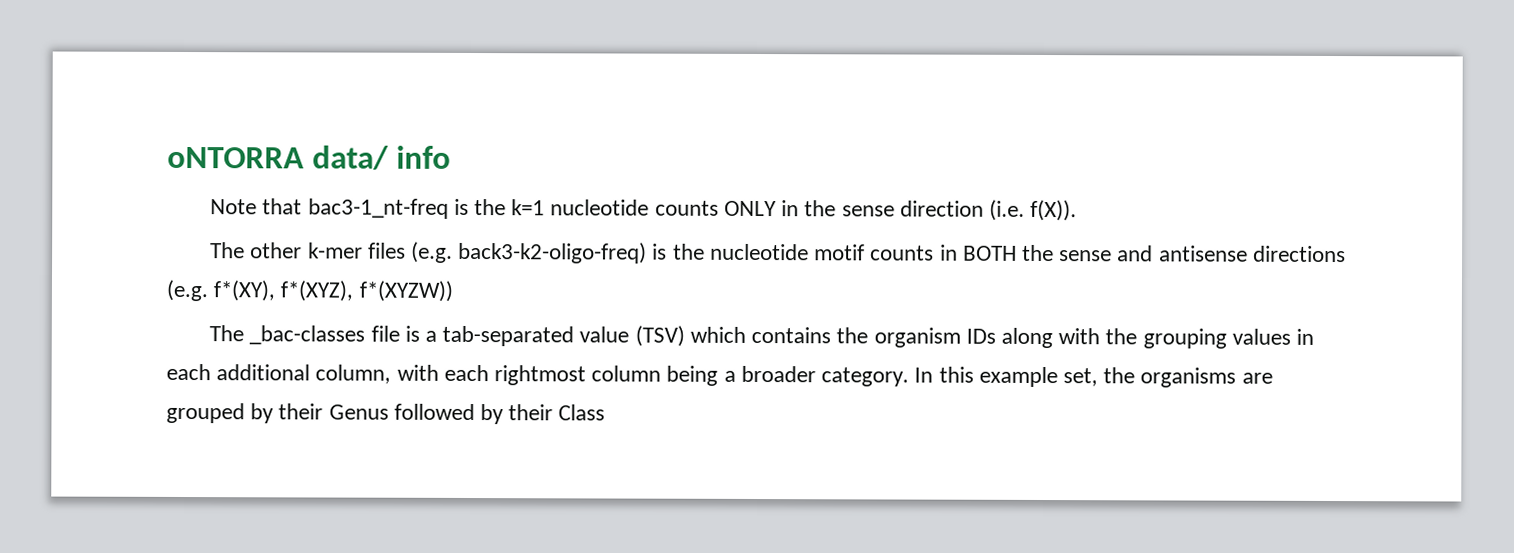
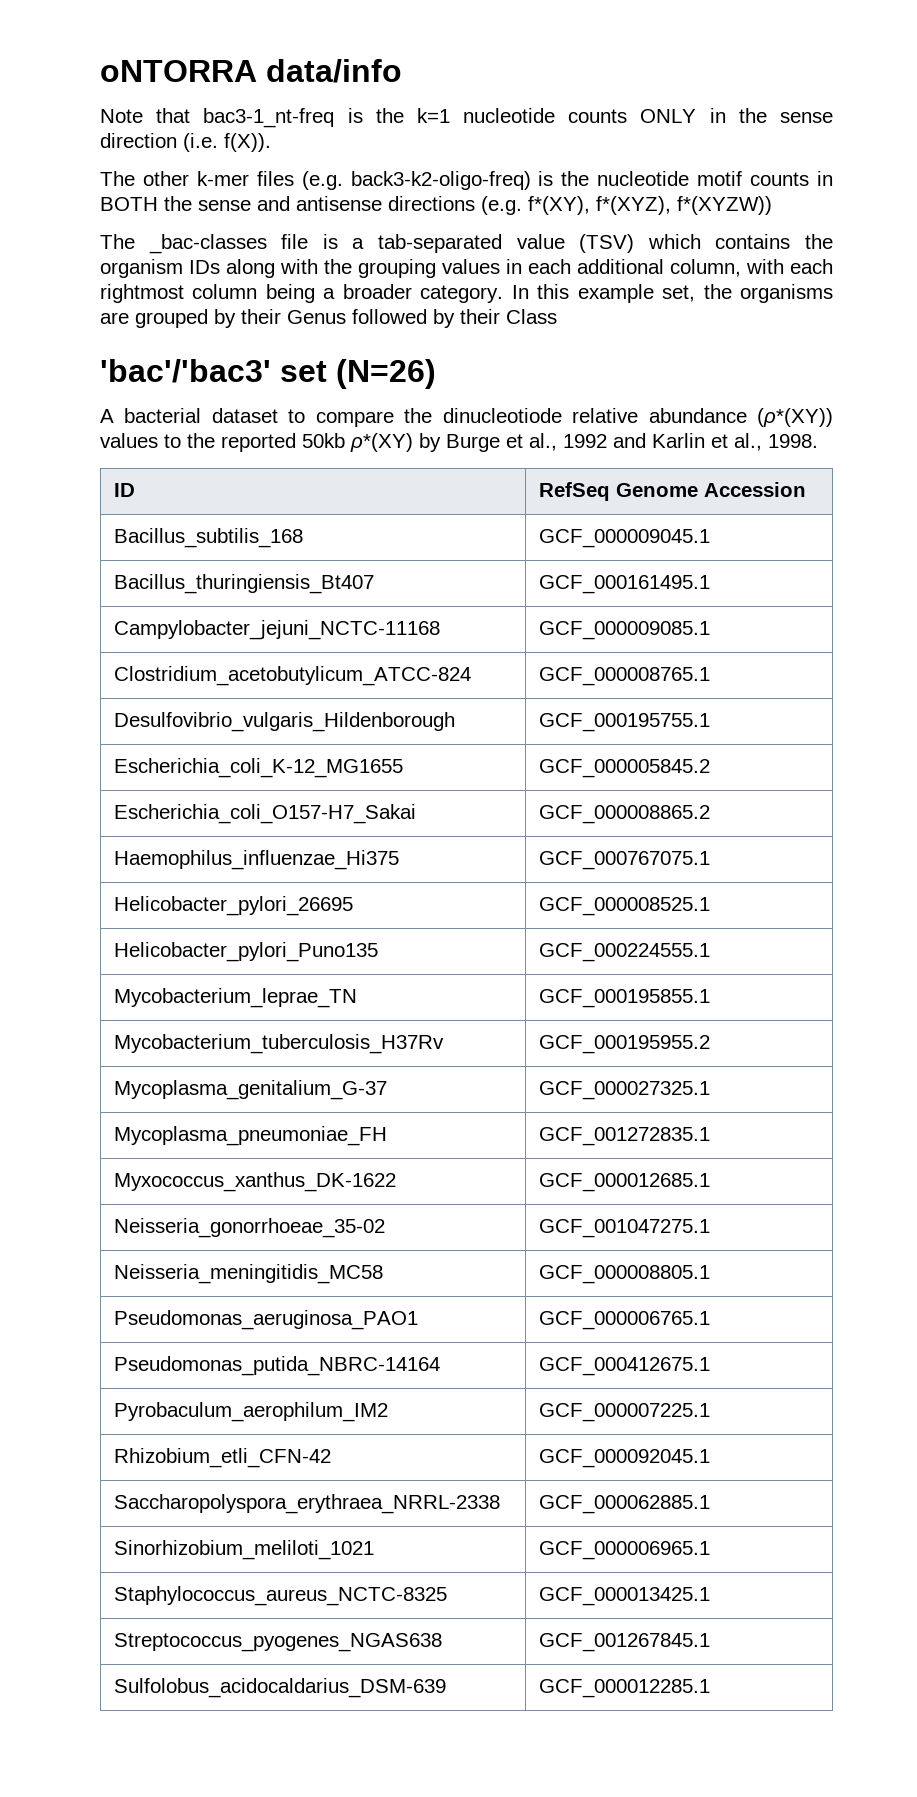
[311,145,451,170] data/ info -> [266,59,402,83] data/info
(606, 412) none -> [100,359,436,389] [100,408,834,427] [100,433,818,452] [113,483,135,497] [538,482,806,501] [113,528,303,548] [538,529,710,548] [113,574,374,594] [538,575,710,594] [113,620,440,640] [538,621,710,640] [113,666,471,686] [538,667,710,686] [113,712,455,732] [538,713,710,732] [113,758,403,778] [538,759,710,778] [113,804,416,824] [538,805,710,824] [113,850,399,870] [538,851,710,870] [113,896,353,916] [538,897,710,916] [113,942,378,962] [538,943,710,962] [113,988,357,1008] [538,989,710,1008] [113,1034,444,1054] [538,1035,710,1054] [113,1080,387,1100] [538,1081,710,1100] [113,1126,387,1146] [538,1127,710,1146] [113,1172,396,1192] [538,1173,710,1192] [113,1218,385,1238] [538,1219,710,1238] [113,1264,383,1284] [538,1265,710,1284] [113,1310,418,1330] [538,1311,710,1330] [113,1356,440,1376] [538,1357,710,1376] [113,1402,388,1422] [538,1403,710,1422] [113,1448,331,1468] [538,1449,710,1468] [113,1494,500,1514] [538,1495,710,1514] [113,1540,374,1560] [538,1541,710,1560] [113,1586,447,1606] [538,1587,710,1606] [113,1633,442,1652] [538,1633,710,1652] [113,1678,446,1698] [538,1679,710,1698] // 'bac'/'bac3' set (N=26) // A bacterial dataset to compare the dinucleotiode relative abundance (ρ*(XY)) values to the reported 50kb ρ*(XY) by Burge et al., 1992 and Karlin et al., 1998. // ID | RefSeq Genome Accession // Bacillus_subtilis_168 | GCF_000009045.1 // Bacillus_thuringiensis_Bt407 | GCF_000161495.1 // Campylobacter_jejuni_NCTC-11168 | GCF_000009085.1 // Clostridium_acetobutylicum_ATCC-824 | GCF_000008765.1 // Desulfovibrio_vulgaris_Hildenborough | GCF_000195755.1 // Escherichia_coli_K-12_MG1655 | GCF_000005845.2 // Escherichia_coli_O157-H7_Sakai | GCF_000008865.2 // Haemophilus_influenzae_Hi375 | GCF_000767075.1 // Helicobacter_pylori_26695 | GCF_000008525.1 // Helicobacter_pylori_Puno135 | GCF_000224555.1 // Mycobacterium_leprae_TN | GCF_000195855.1 // Mycobacterium_tuberculosis_H37Rv | GCF_000195955.2 // Mycoplasma_genitalium_G-37 | GCF_000027325.1 // Mycoplasma_pneumoniae_FH | GCF_001272835.1 // Myxococcus_xanthus_DK-1622 | GCF_000012685.1 // Neisseria_gonorrhoeae_35-02 | GCF_001047275.1 // Neisseria_meningitidis_MC58 | GCF_000008805.1 // Pseudomonas_aeruginosa_PAO1 | GCF_000006765.1 // Pseudomonas_putida_NBRC-14164 | GCF_000412675.1 // Pyrobaculum_aerophilum_IM2 | GCF_000007225.1 // Rhizobium_etli_CFN-42 | GCF_000092045.1 // Saccharopolyspora_erythraea_NRRL-2338 | GCF_000062885.1 // Sinorhizobium_meliloti_1021 | GCF_000006965.1 // Staphylococcus_aureus_NCTC-8325 | GCF_000013425.1 // Streptococcus_pyogenes_NGAS638 | GCF_001267845.1 // Sulfolobus_acidocaldarius_DSM-639 | GCF_000012285.1

